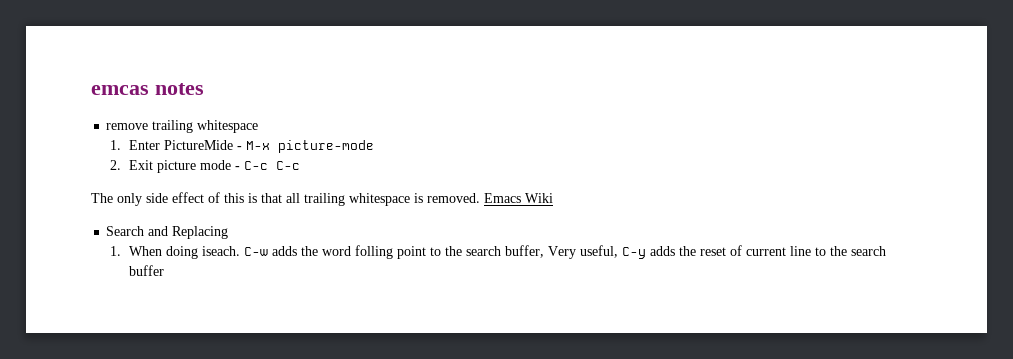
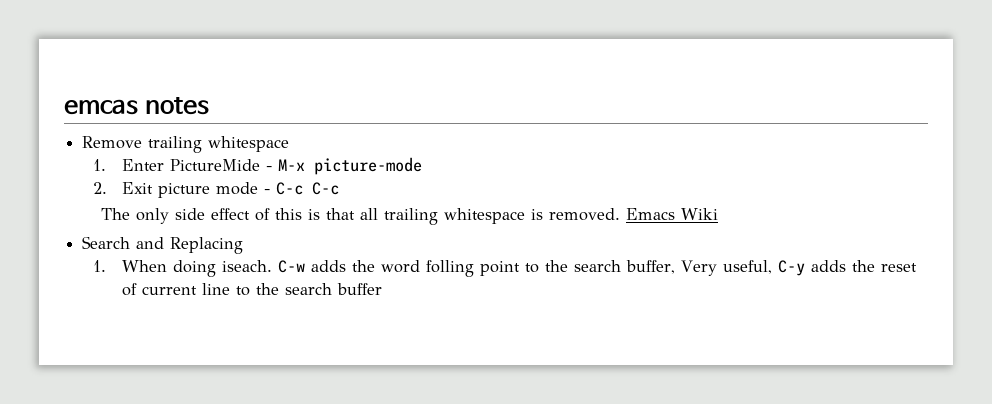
[106,123,149,130] remove -> [82,136,143,149] Remove

